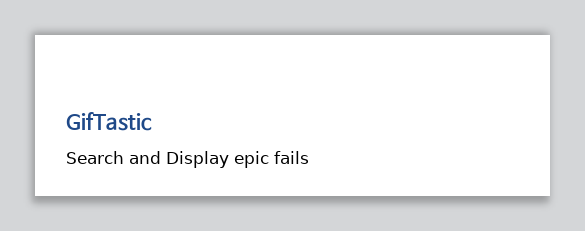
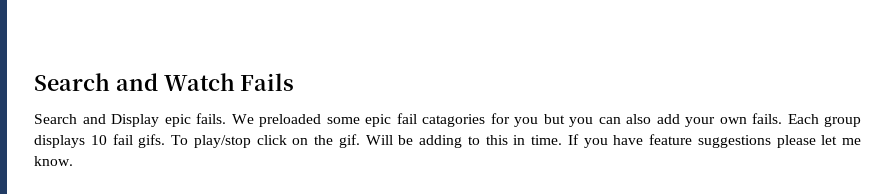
[66,112,152,131] GifTastic -> [34,73,295,91] Search and Watch Fails
[274,151,309,164] fails -> [196,113,861,127] [34,134,861,148] [34,156,73,166] fails. We preloaded some epic fail catagories for you but you can also add your own fails. Each group displays 10 fail gifs. To play/stop click on the gif. Will be adding to this in time. If you have feature suggestions please let me know.

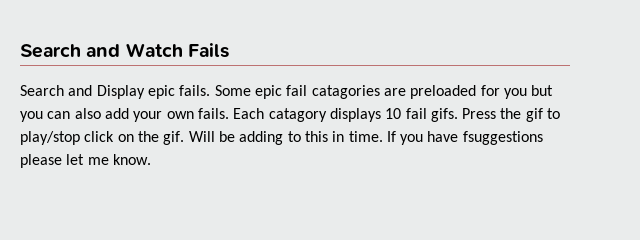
[231,114,360,127] We preloaded some -> [214,85,251,96] Some
(485, 120) none -> [383,85,477,99] are preloaded
[824,116,861,127] group -> [268,108,327,122] catagory
[171,135,188,145] To -> [462,108,561,122] Press the gif to
[649,134,771,148] feature suggestions -> [462,131,543,145] fsuggestions

